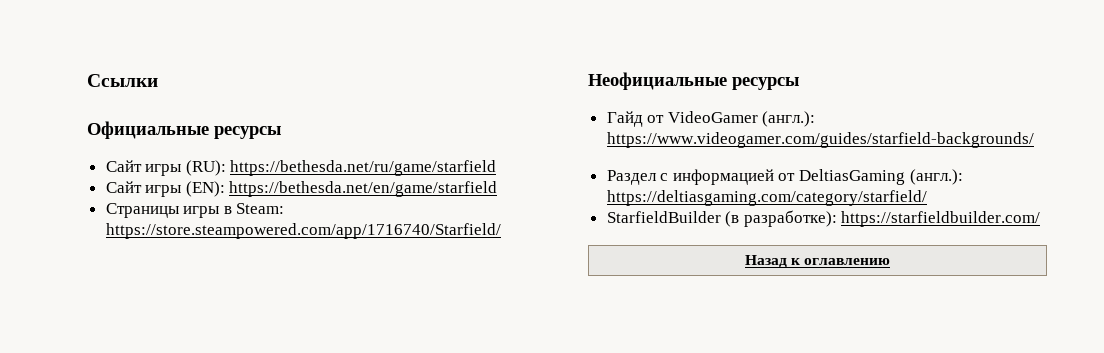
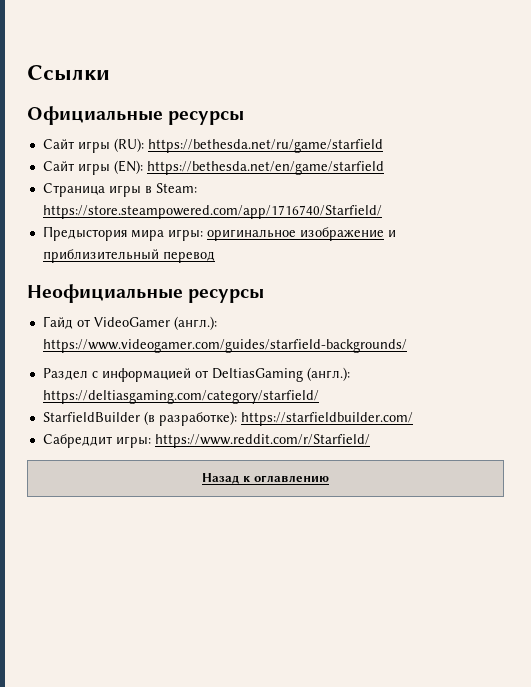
[105,203,180,218] Страницы -> [42,183,105,197] Страница
(501, 231) none -> [42,226,396,241] [42,249,215,263] // Предыстория мира игры: оригинальное изображение и приблизительный перевод
(1041, 219) none -> [42,434,370,448] // Сабреддит игры: https://www.reddit.com/r/Starfield/

